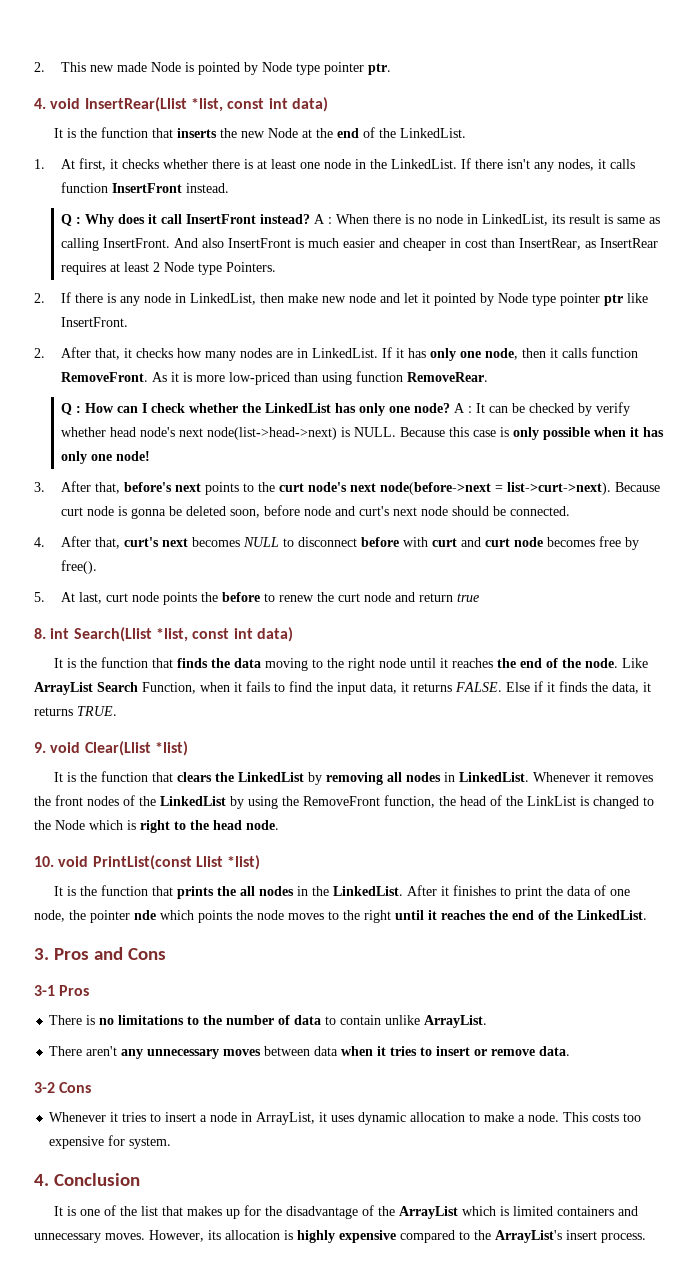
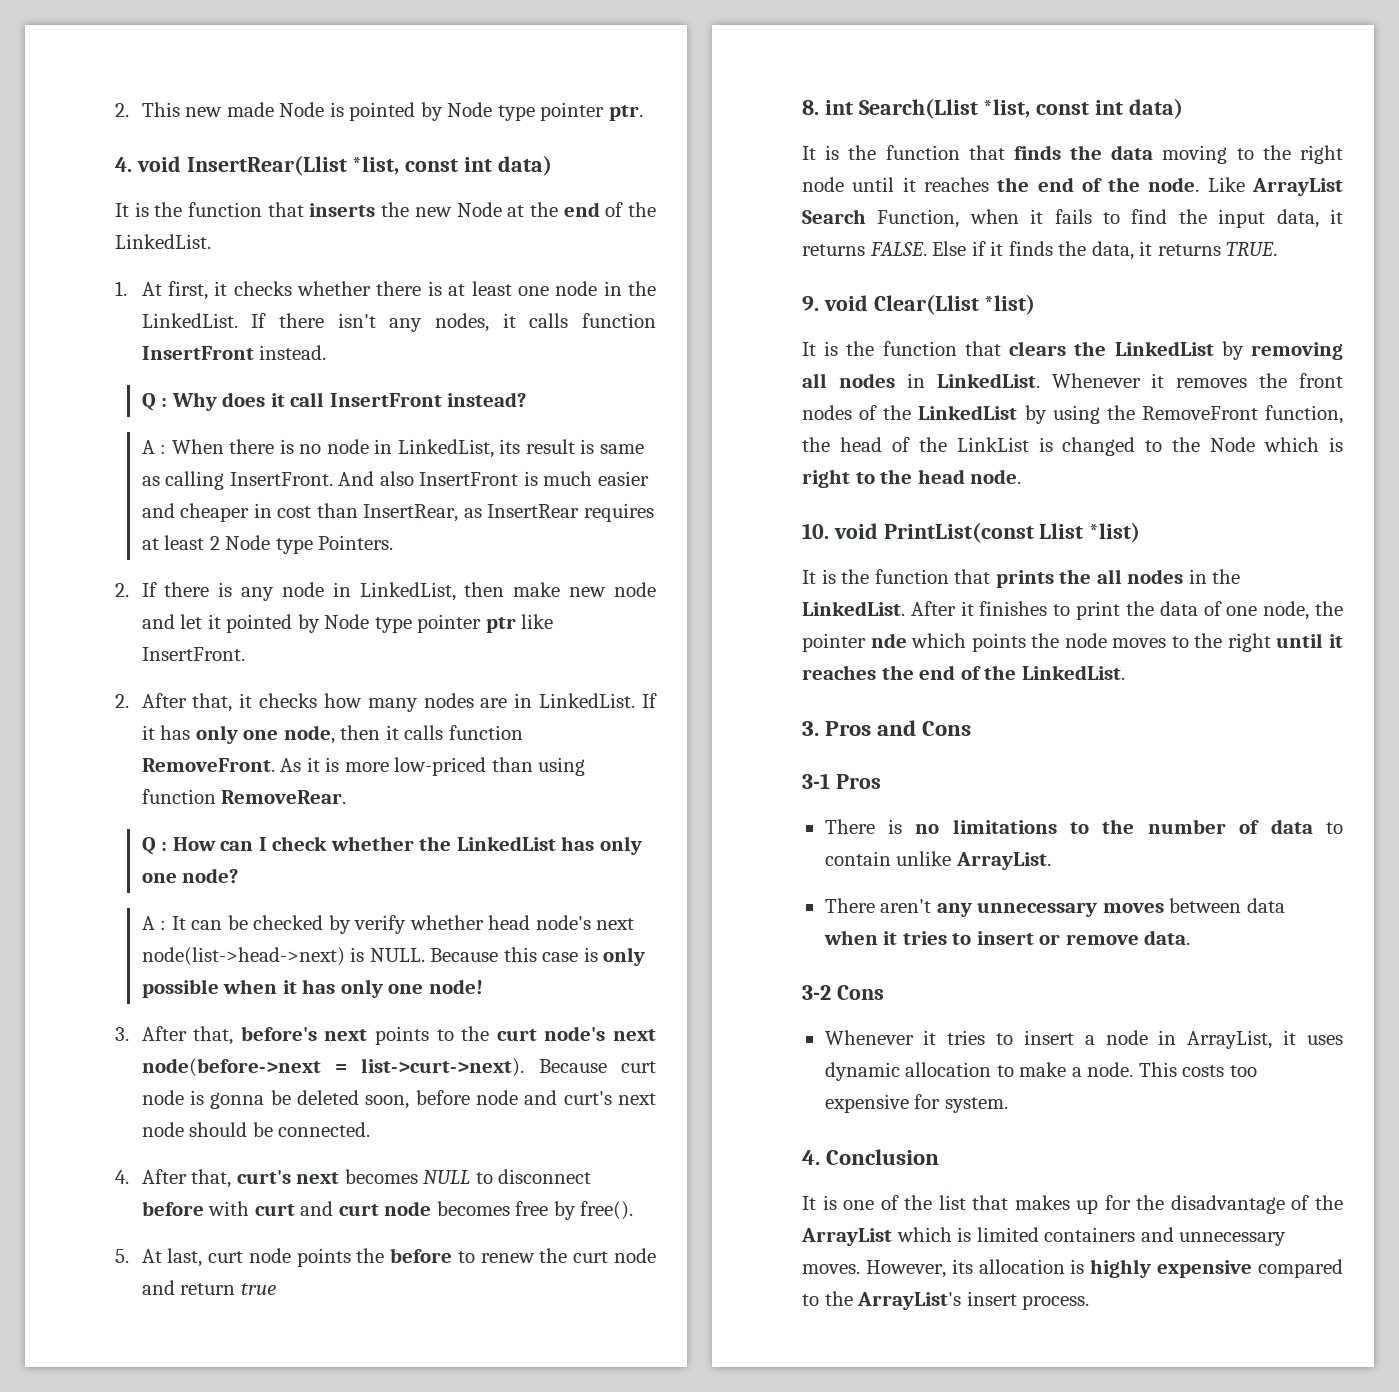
(311, 219) none -> (527, 399) //
(451, 408) none -> (239, 875) //

